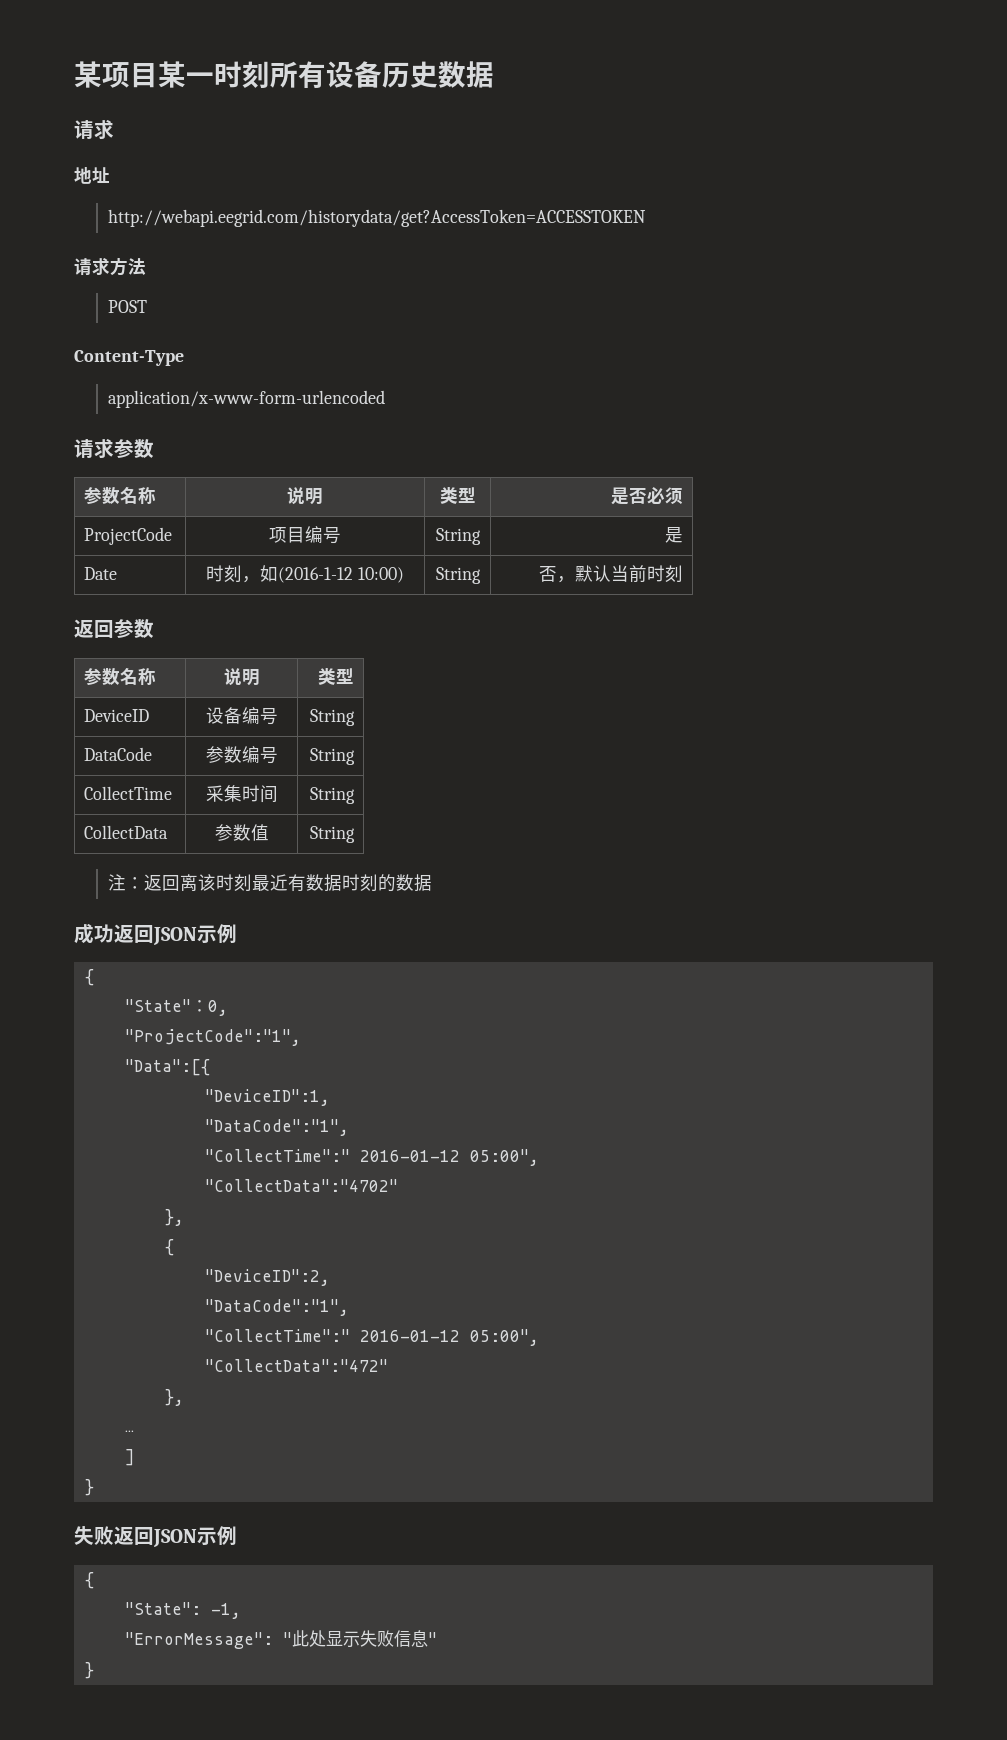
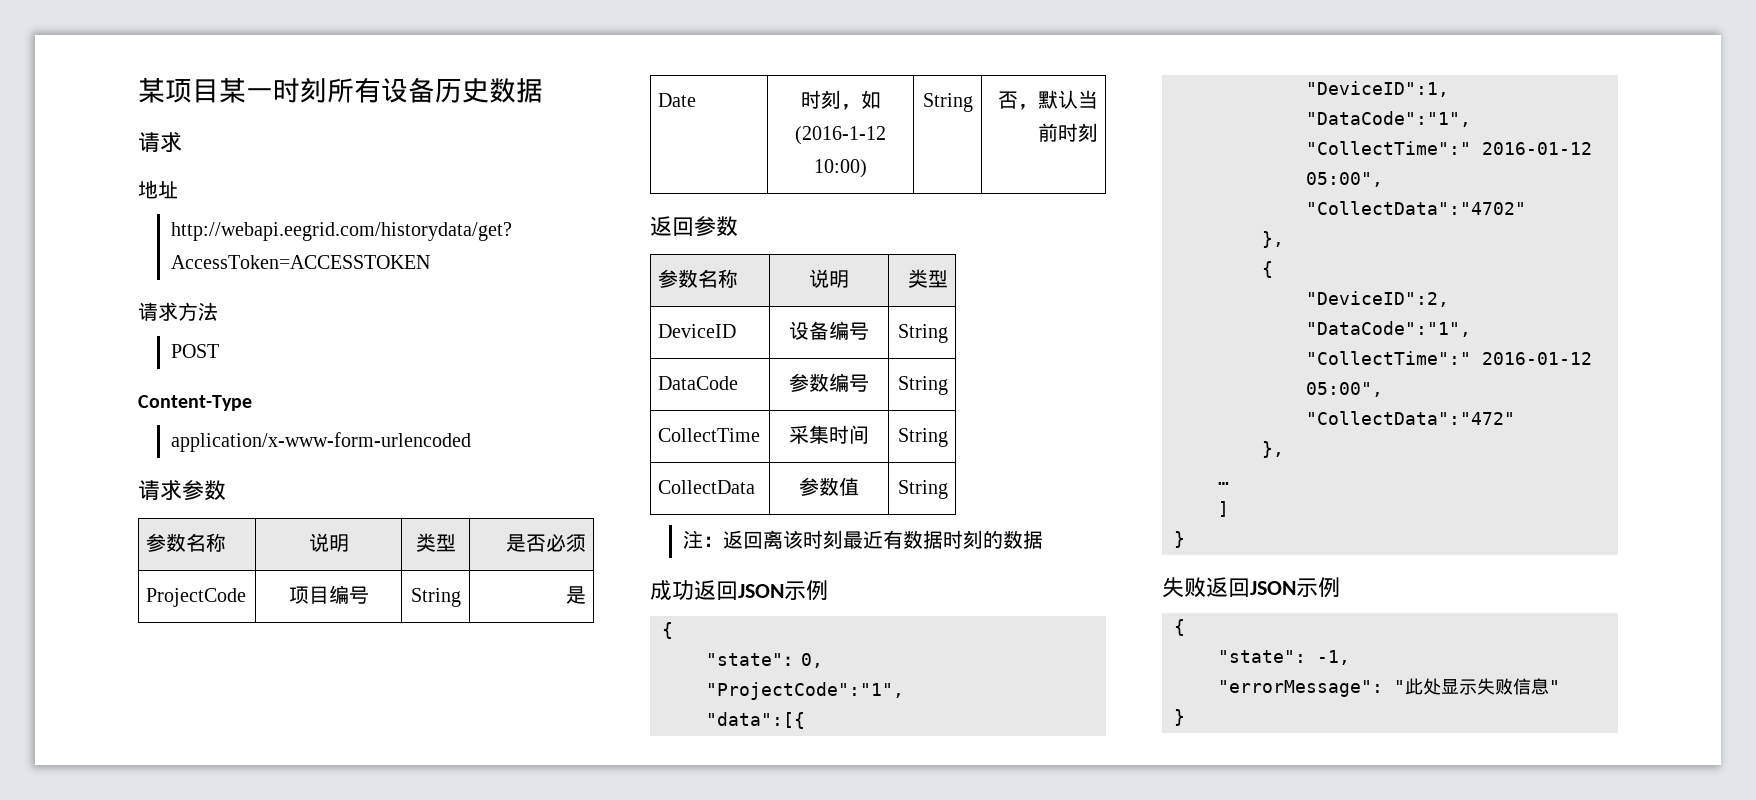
[124,999,191,1012] "State" -> [706,653,783,666] "state"
[124,1059,210,1076] "Data":[{ -> [706,712,805,729] "data":[{
[124,1602,201,1615] "State": -> [1218,650,1306,663] "state":
[124,1632,273,1649] "ErrorMessage": -> [1218,680,1383,697] "errorMessage":

